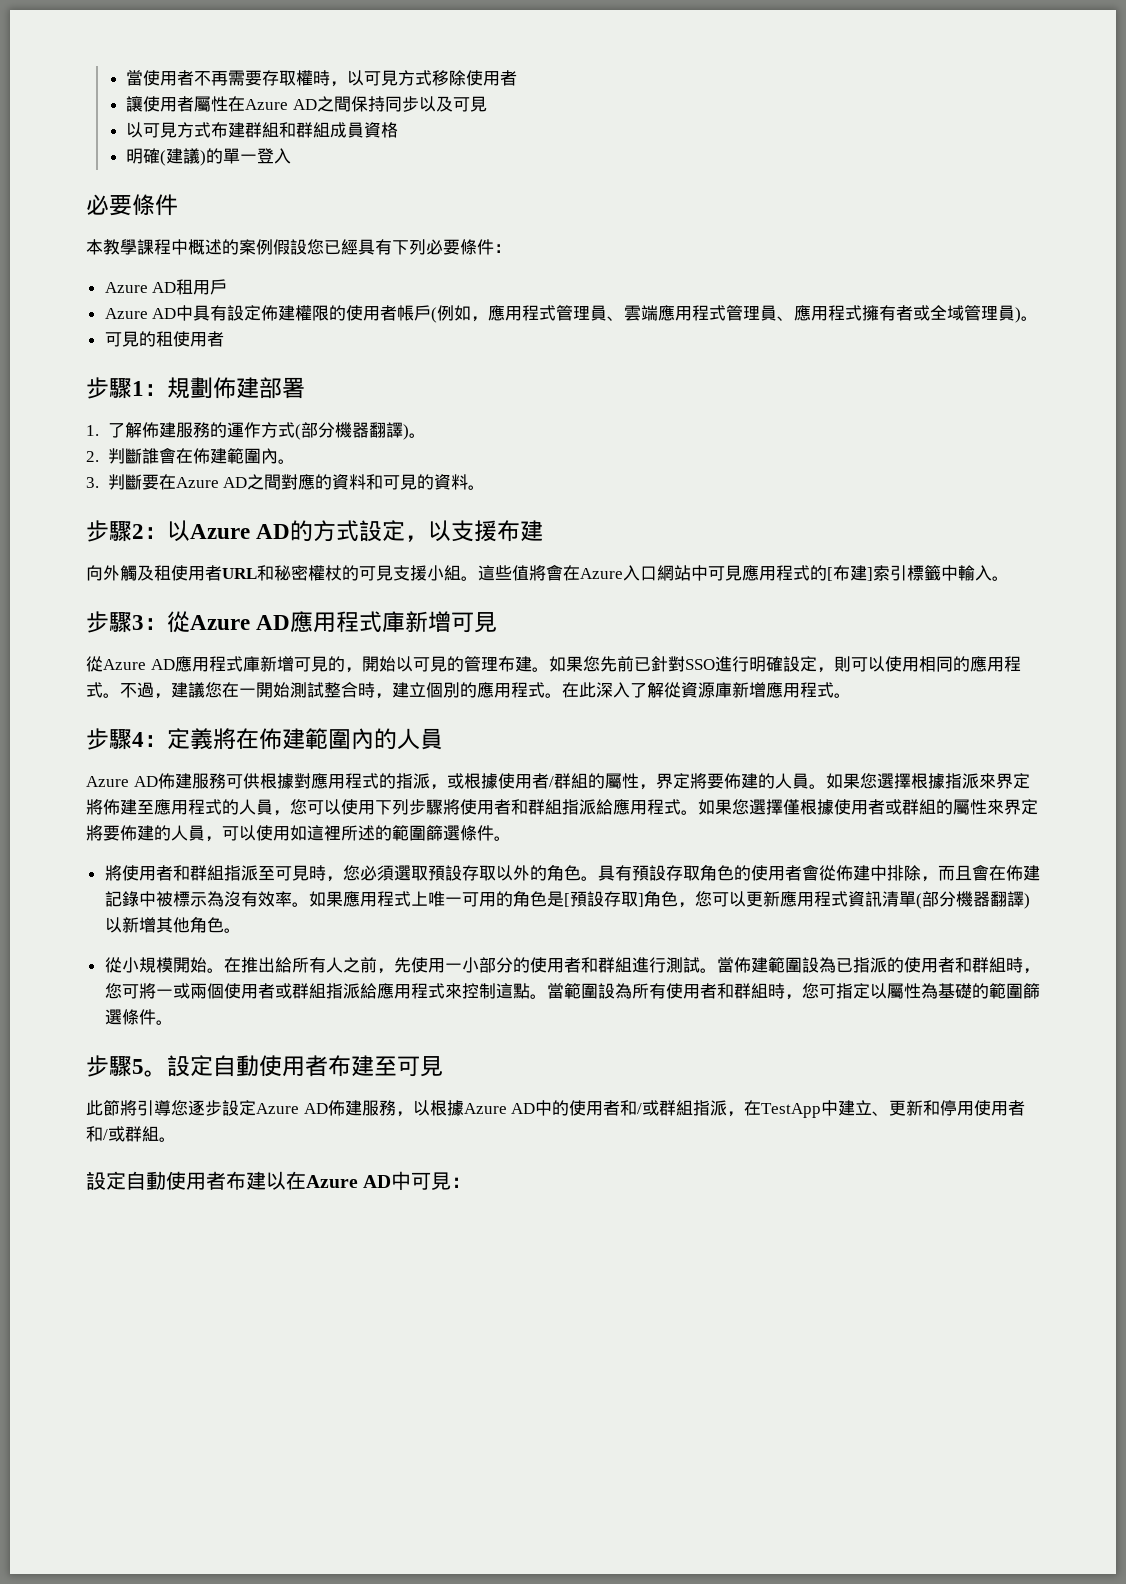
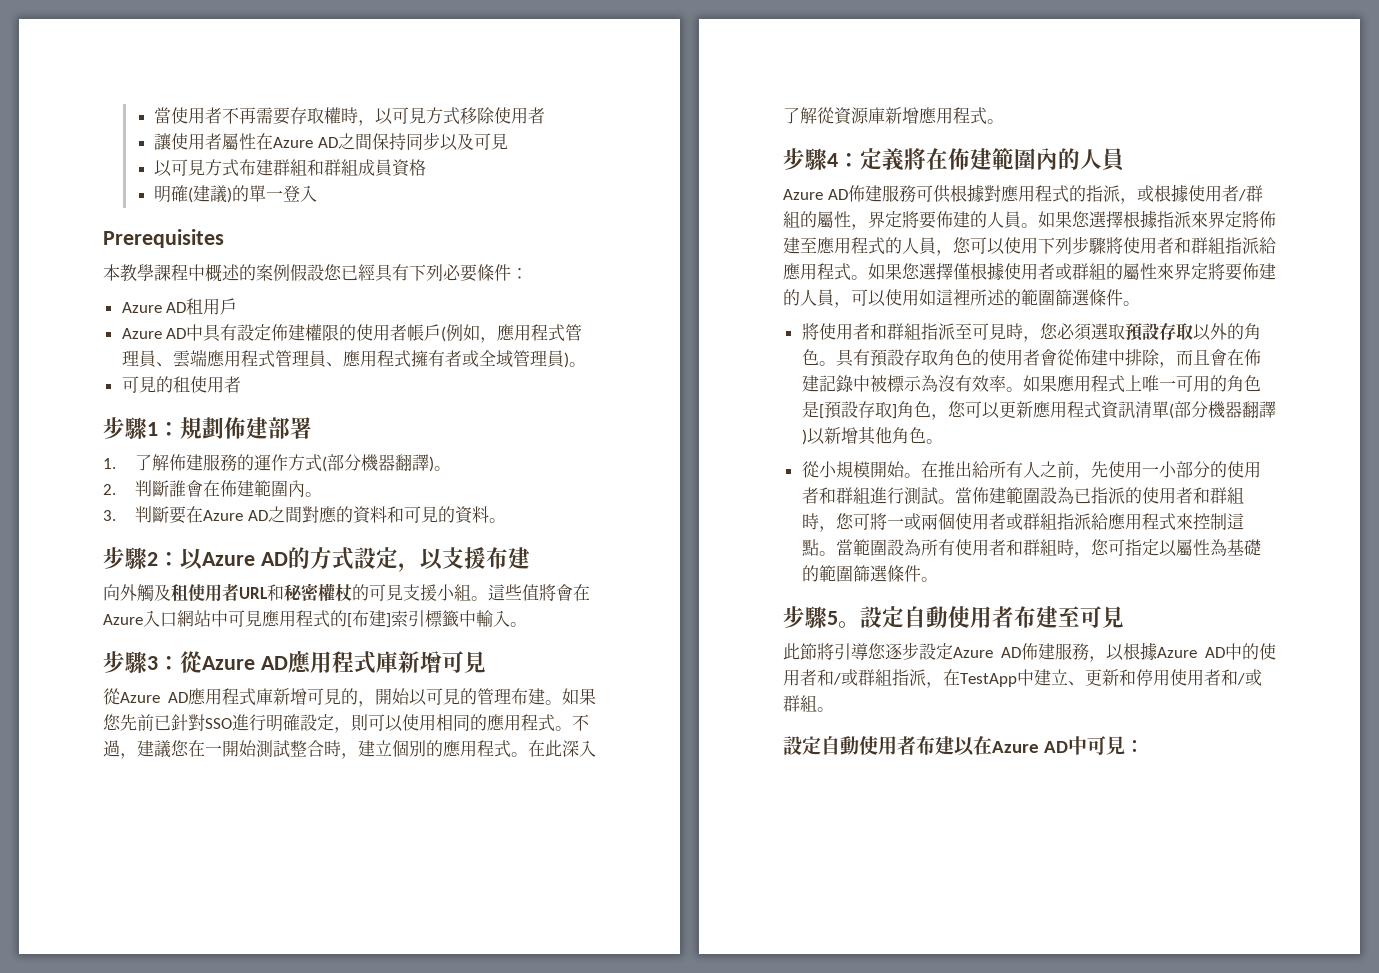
[86,194,178,216] 必要條件 -> [103,229,224,248] Prerequisites

